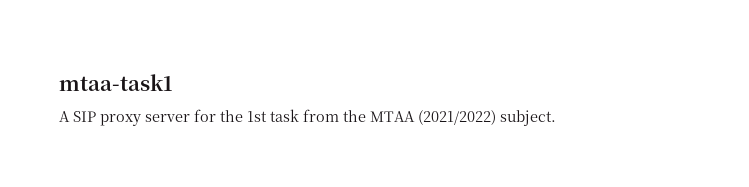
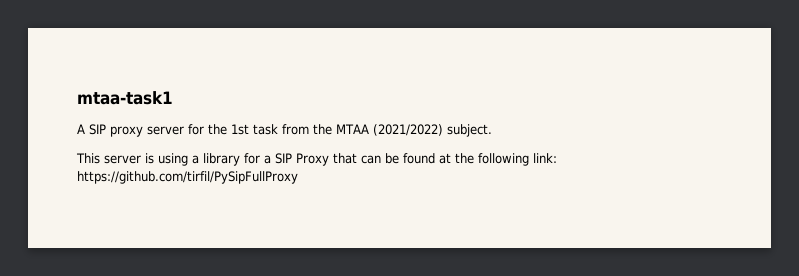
(556, 118) none -> [76,153,557,166] [77,171,298,184] // This server is using a library for a SIP Proxy that can be found at the following link: https://github.com/tirfil/PySipFullProxy

